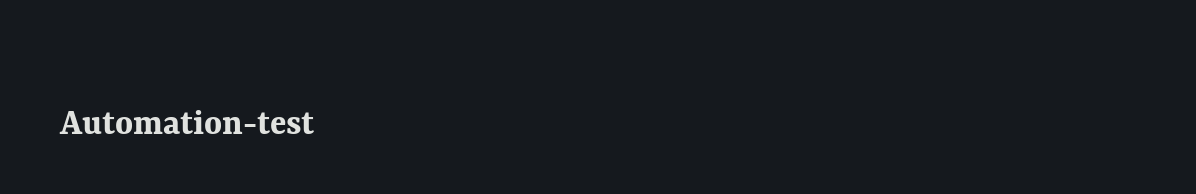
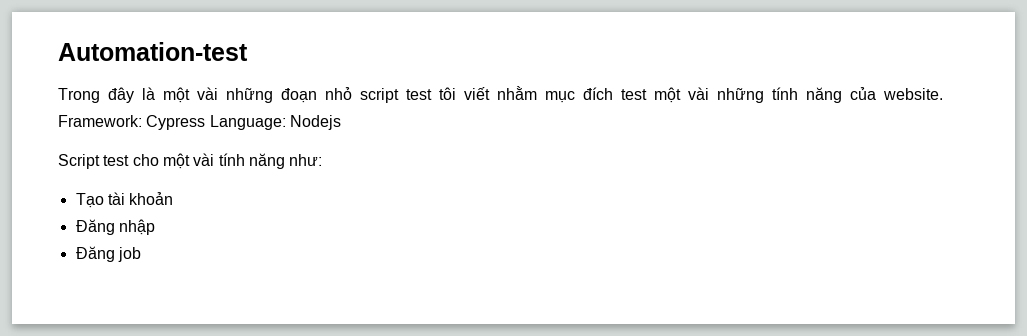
(314, 122) none -> [58,86,943,103] [58,115,341,130] [58,153,323,169] [75,192,174,208] [75,219,155,235] [75,246,141,262] // Trong đây là một vài những đoạn nhỏ script test tôi viết nhằm mục đích test một vài những tính năng của website. Framework: Cypress Language: Nodejs // Script test cho một vài tính năng như: // Tạo tài khoản // Đăng nhập // Đăng job

